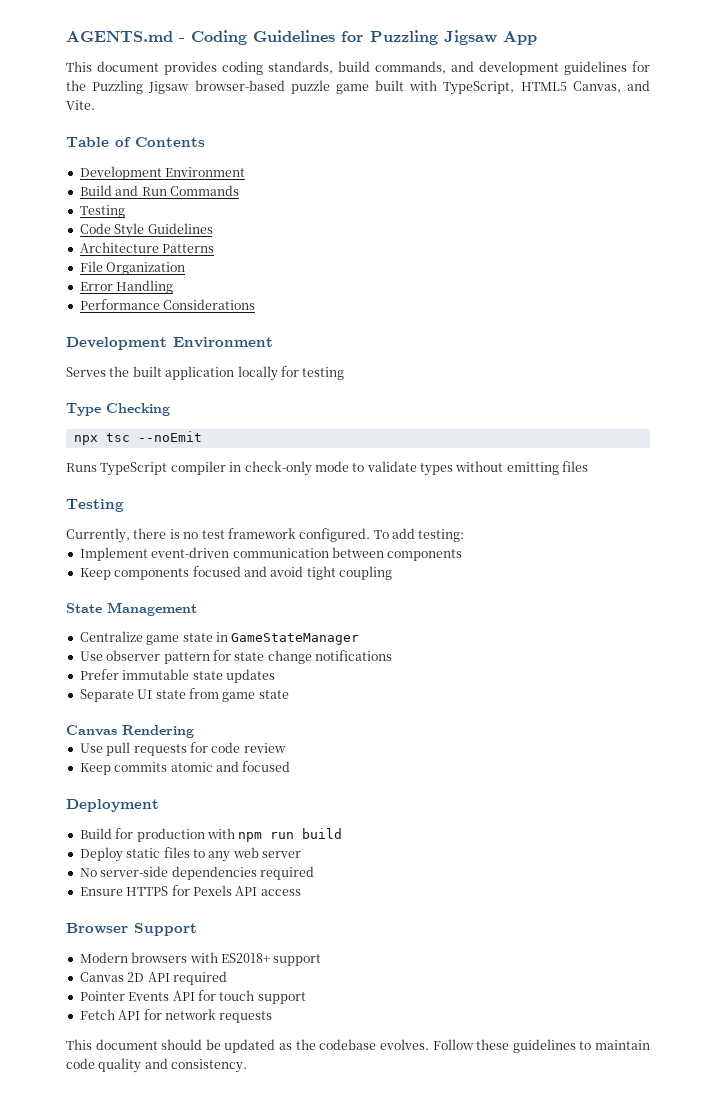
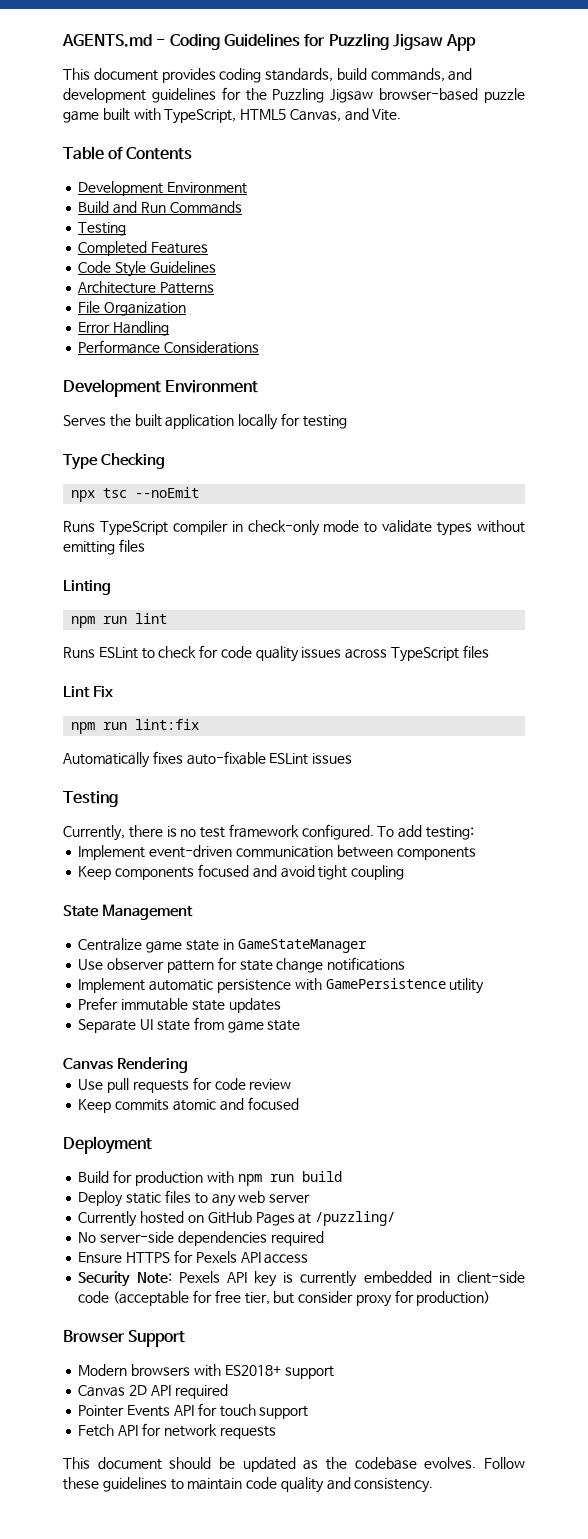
(125, 211) none -> [78,241,209,256] // Completed Features
(589, 466) none -> [63,580,111,595] [71,613,168,628] [63,645,489,662] [63,686,113,698] [71,719,200,734] [63,751,353,768] // Linting // npm run lint // Runs ESLint to check for code quality issues across TypeScript files // Lint Fix // npm run lint:fix // Automatically fixes auto-fixable ESLint issues
(392, 655) none -> [78,978,485,994] // Implement automatic persistence with GamePersistence utility
(301, 854) none -> [78,1211,396,1227] // Currently hosted on GitHub Pages at /puzzling/
(301, 892) none -> [78,1271,526,1287] [78,1290,491,1307] // Security Note: Pexels API key is currently embedded in client-side code (acceptable for free tier, but consider proxy for production)

